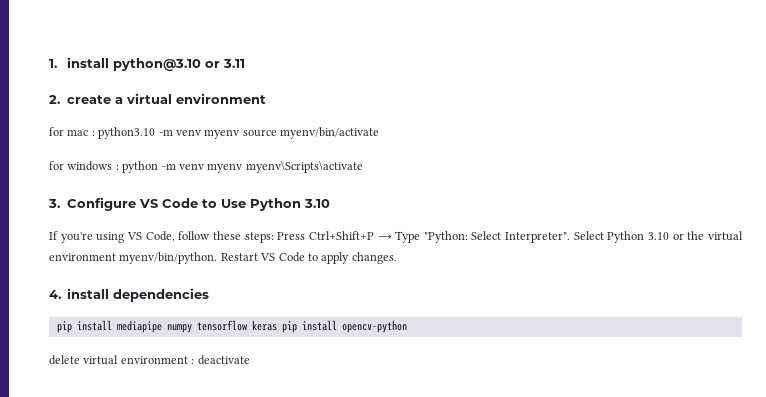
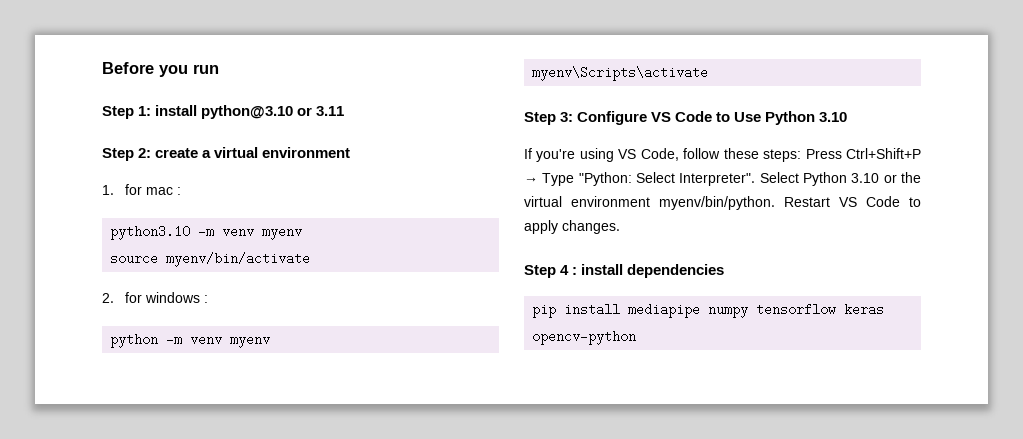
[49,59,57,68] 1. -> [102,62,219,77] [102,106,152,119] Before you run // Step 1:
[49,95,60,104] 2. -> [102,148,152,161] Step 2:
(266, 98) none -> [102,185,114,195] 1.
(95, 133) none -> (182, 191) //
(241, 134) none -> (303, 232) //
(379, 133) none -> [102,293,114,303] 2.
(119, 167) none -> (209, 299) //
(244, 168) none -> (271, 340) //
[48,199,60,208] 3. -> [524,112,574,125] Step 3:
[49,290,61,299] 4. -> [524,265,578,278] Step 4 :
[281,320,337,333] pip install -> (885, 309) none
[49,355,250,365] // delete virtual environment : deactivate -> (637, 337) none

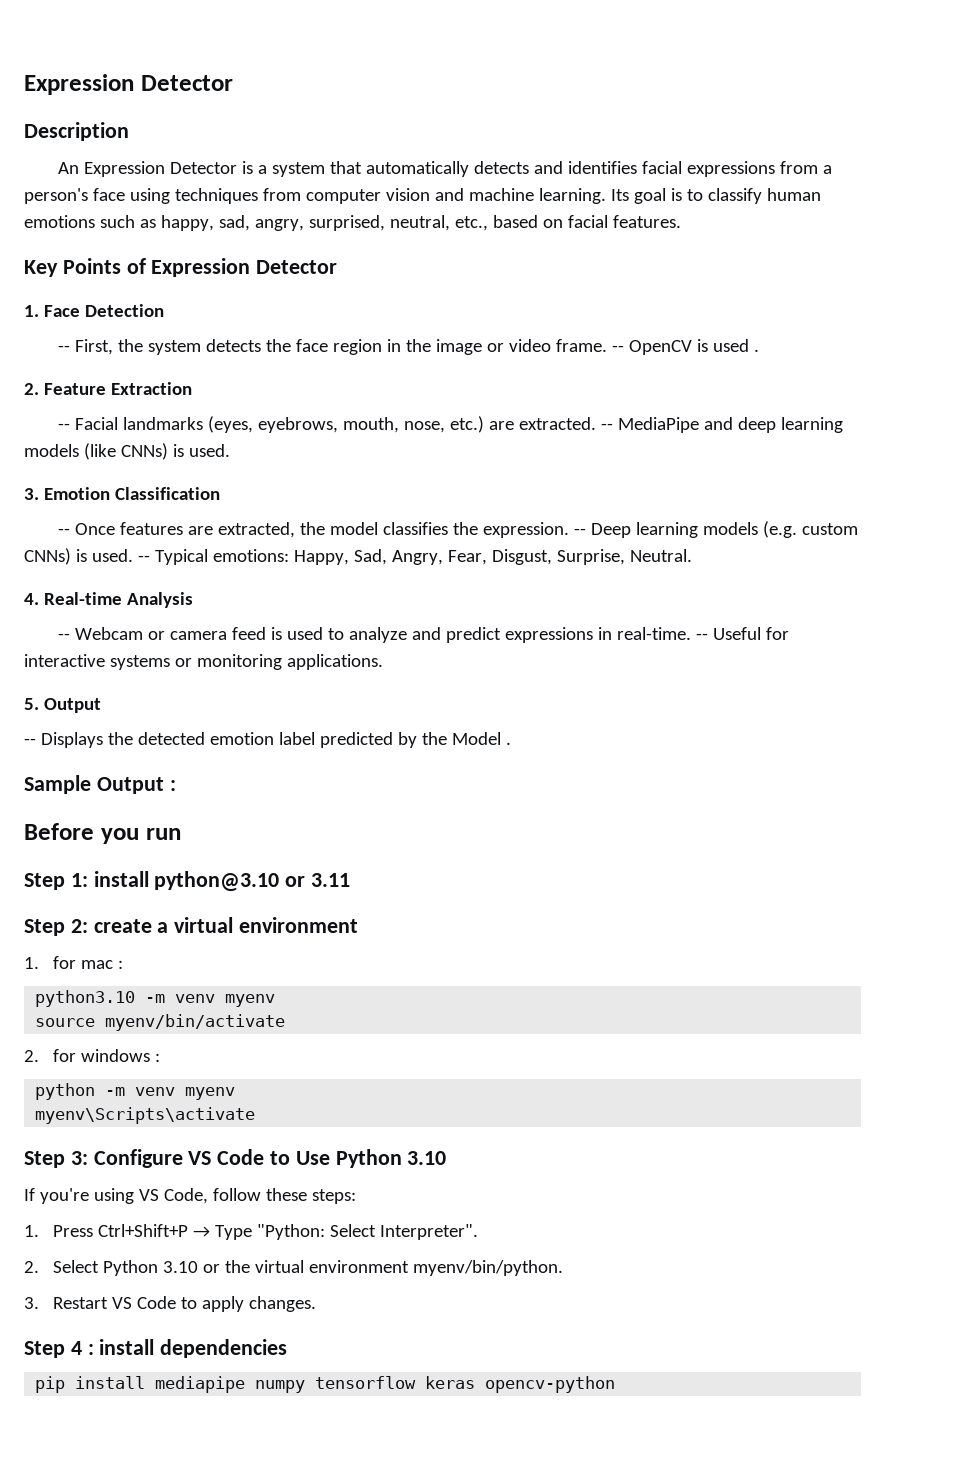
(102, 68) none -> [24,74,233,95] [24,122,129,141] [58,161,833,177] [24,188,821,204] [24,215,681,231] [24,258,338,277] [24,304,164,317] [58,339,759,355] [24,382,192,395] [58,416,844,433] [24,443,230,460] [24,487,220,500] [58,521,858,538] [24,548,692,565] [24,592,193,608] [58,627,789,643] [24,654,383,670] [24,698,101,713] [24,732,511,748] [24,775,176,794] Expression Detector // Description // An Expression Detector is a system that automatically detects and identifies facial expressions from a person's face using techniques from computer vision and machine learning. Its goal is to classify human emotions such as happy, sad, angry, surprised, neutral, etc., based on facial features. // Key Points of Expression Detector // 1. Face Detection // -- First, the system detects the face region in the image or video frame. -- OpenCV is used . // 2. Feature Extraction // -- Facial landmarks (eyes, eyebrows, mouth, nose, etc.) are extracted. -- MediaPipe and deep learning models (like CNNs) is used. // 3. Emotion Classification // -- Once features are extracted, the model classifies the expression. -- Deep learning models (e.g. custom CNNs) is used. -- Typical emotions: Happy, Sad, Angry, Fear, Disgust, Surprise, Neutral. // 4. Real-time Analysis // -- Webcam or camera feed is used to analyze and predict expressions in real-time. -- Useful for interactive systems or monitoring applications. // 5. Output // -- Displays the detected emotion label predicted by the Model . // Sample Output : //
(802, 155) none -> [24,1225,39,1237] // 1.
(756, 179) none -> [24,1261,39,1273] // 2.
(775, 203) none -> [24,1297,39,1309] // 3.

